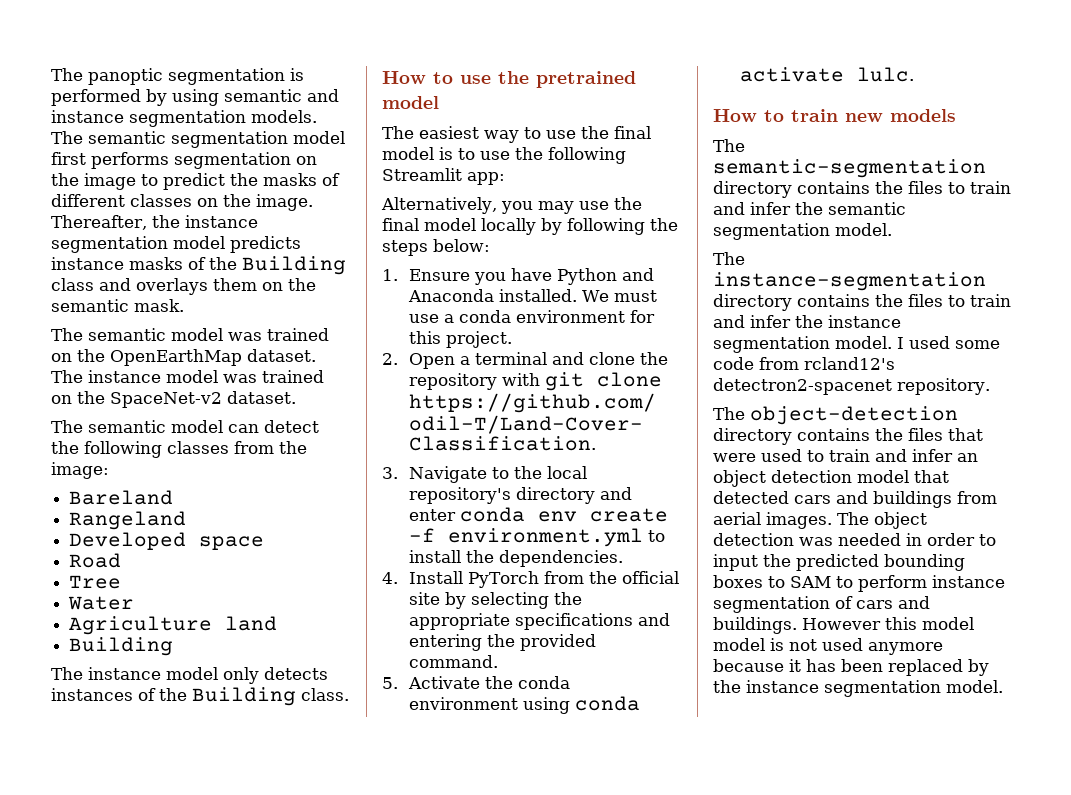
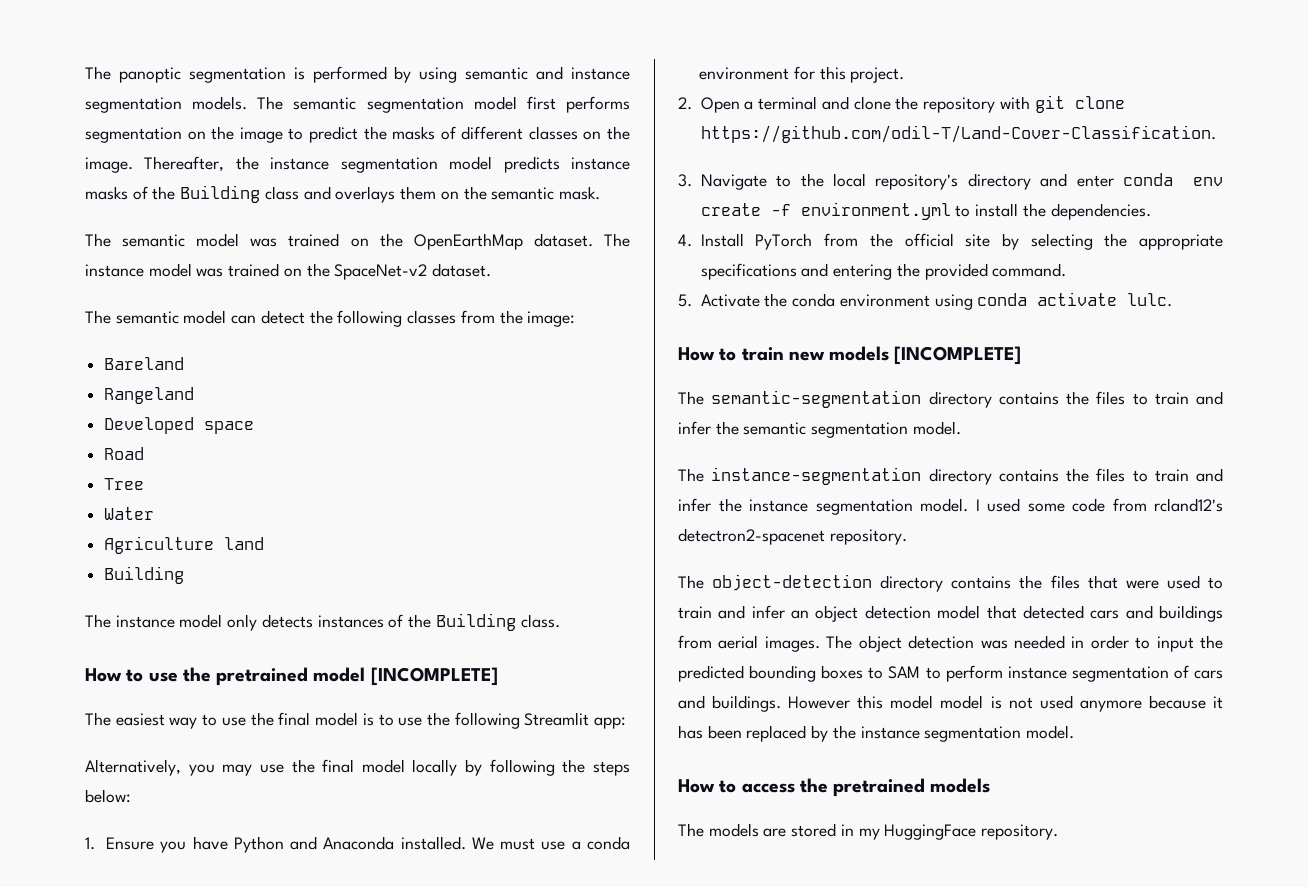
(439, 102) none -> [370,667,498,686] [INCOMPLETE]
(956, 115) none -> [894,346,1022,365] [INCOMPLETE]
(1003, 686) none -> [678,778,991,797] [678,823,1059,840] // How to access the pretrained models // The models are stored in my HuggingFace repository.

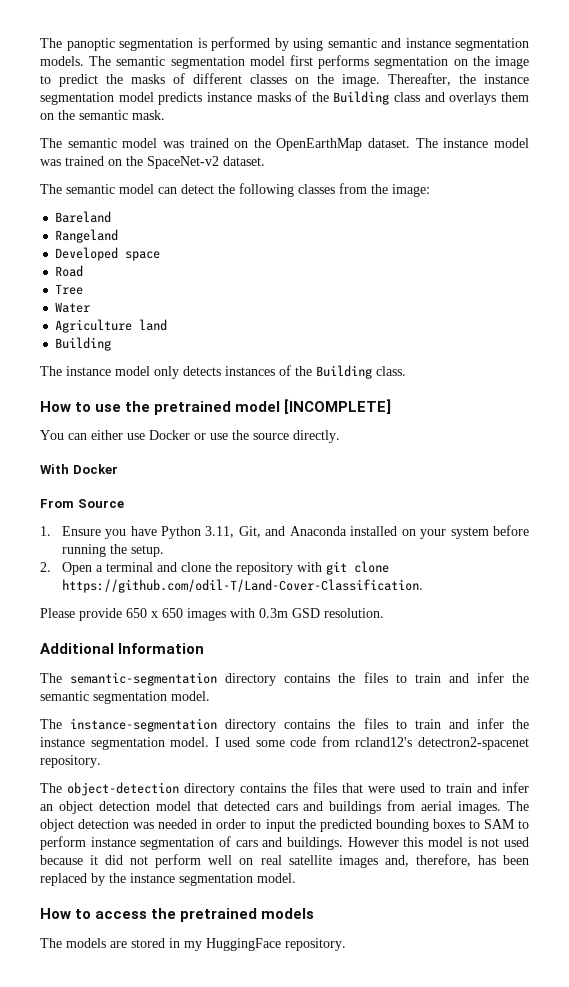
[85,712,627,729] [85,759,630,776] [85,789,131,803] The easiest way to use the final model is to use the following Streamlit app: // Alternatively, you may use the final model locally by following the steps below: -> [40,430,340,443] [40,464,118,474] [40,499,124,508] You can either use Docker or use the source directly. // With Docker // From Source
[290,836,630,850] [699,66,905,83] and Anaconda installed. We must use a conda environment for this project. -> [205,525,530,539] [61,544,164,557] 3.11, Git, and Anaconda installed on your system before running the setup.
[678,173,1223,190] [700,202,1151,220] [678,233,1223,250] [700,263,1067,280] [678,292,1173,310] [678,346,1022,365] 3. Navigate to the local repository's directory and enter conda env create -f environment.yml to install the dependencies. // 4. Install PyTorch from the official site by selecting the appropriate specifications and entering the provided command. // 5. Activate the conda environment using conda activate lulc. // How to train new models [INCOMPLETE] -> [40,608,384,621] [40,643,205,654] Please provide 650 x 650 images with 0.3m GSD resolution. // Additional Information
[940,695,984,709] model -> (463, 842) none
[1079,700,1142,712] anymore -> (529, 842) none
(1223, 702) none -> [105,854,471,868] did not perform well on real satellite images and, therefore,

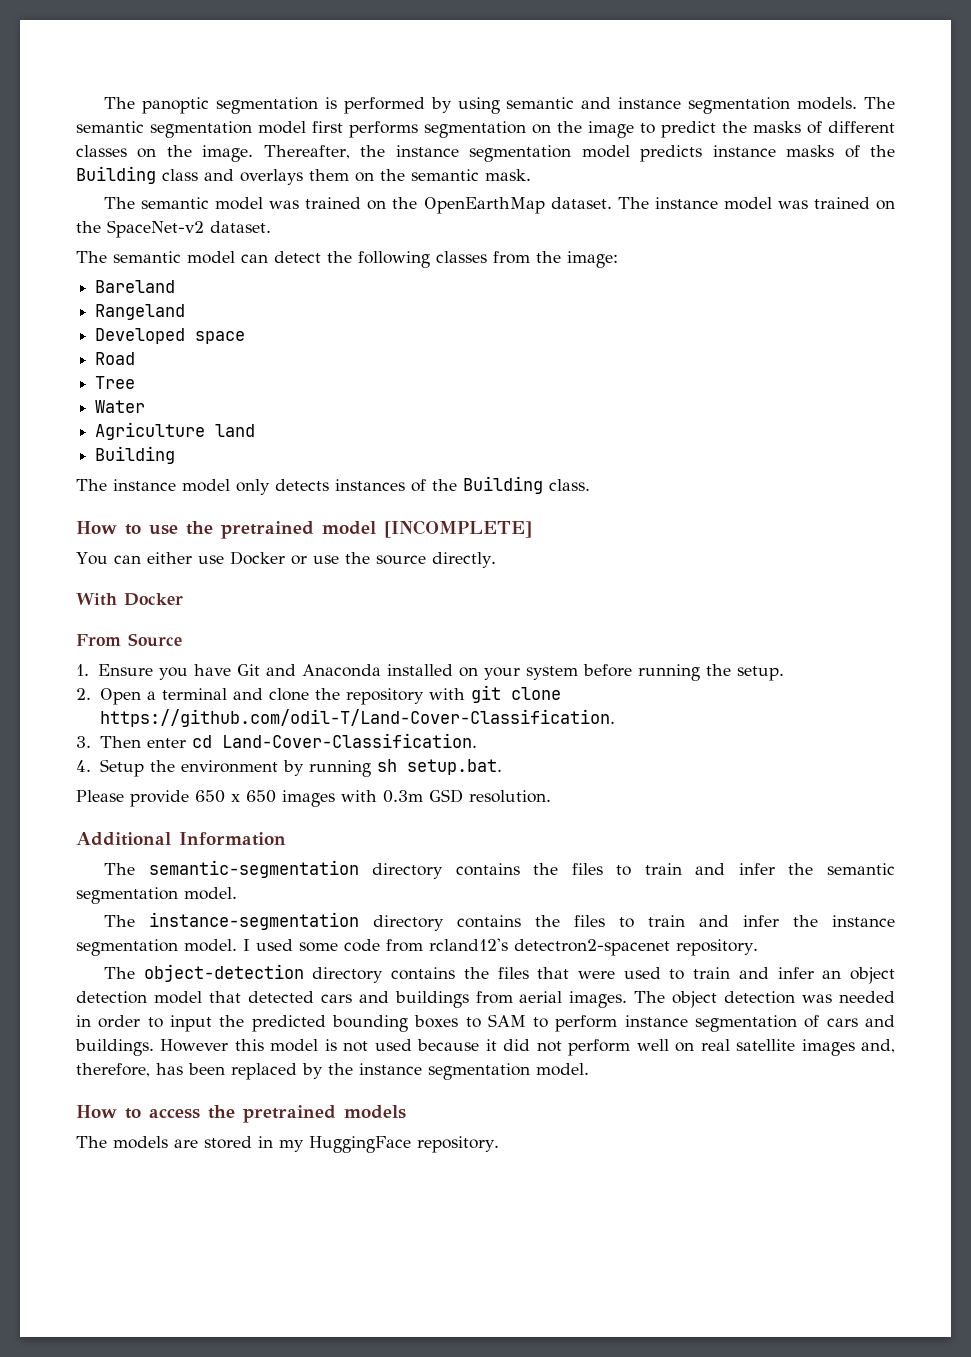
[160,526,261,539] Python 3.11, Git, -> [236,664,260,676] Git
(423, 586) none -> [76,733,477,748] [76,759,502,777] // 3. Then enter cd Land-Cover-Classification. // 4. Setup the environment by running sh setup.bat.

